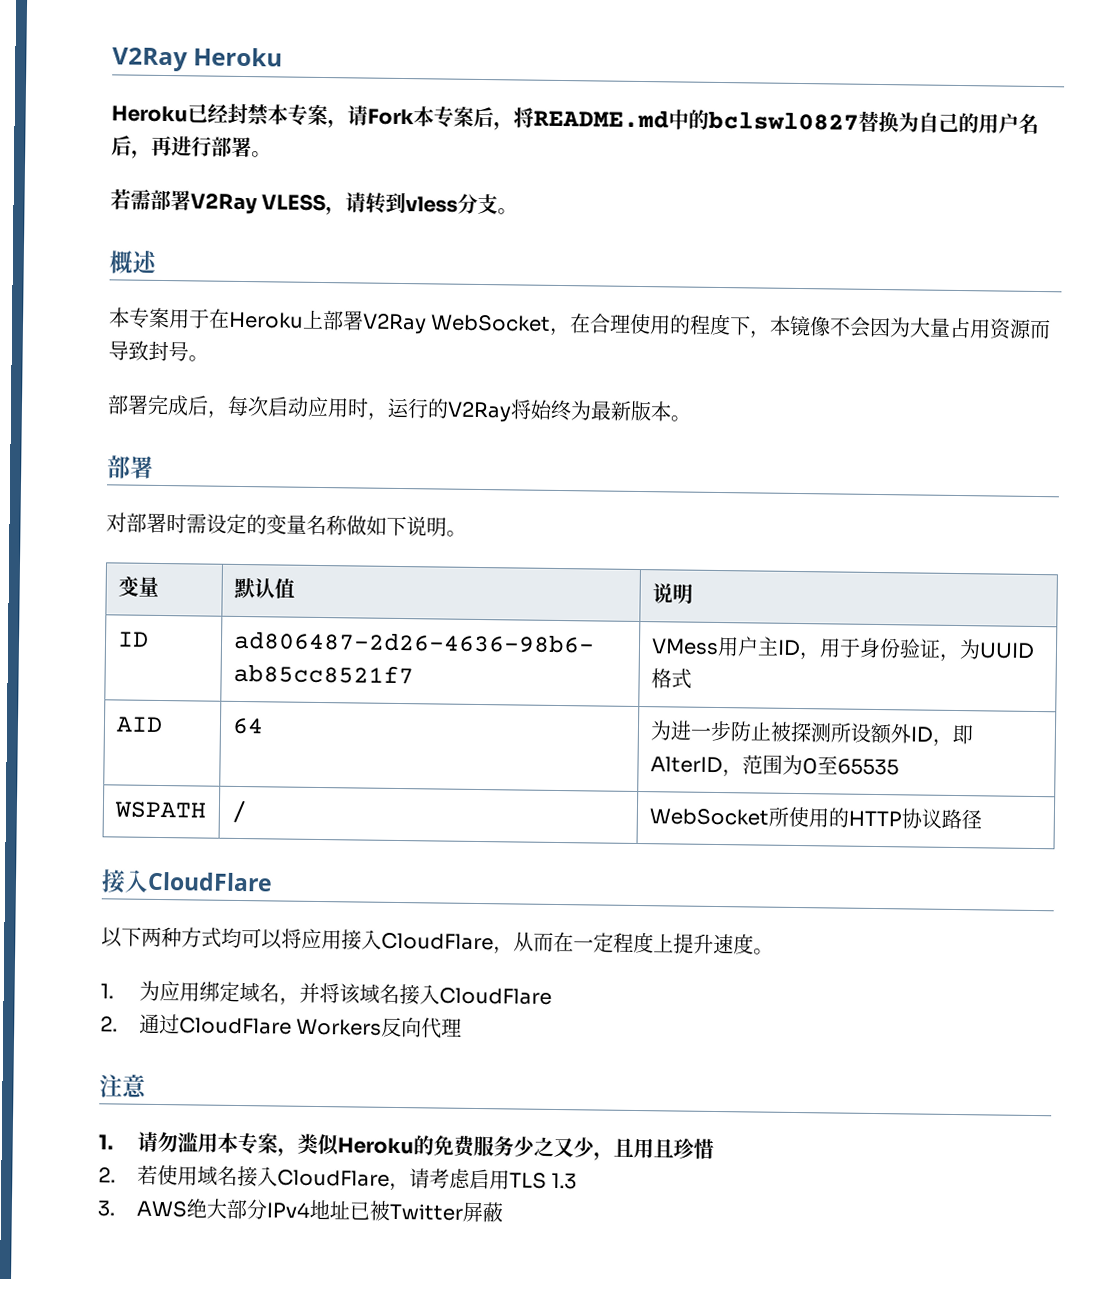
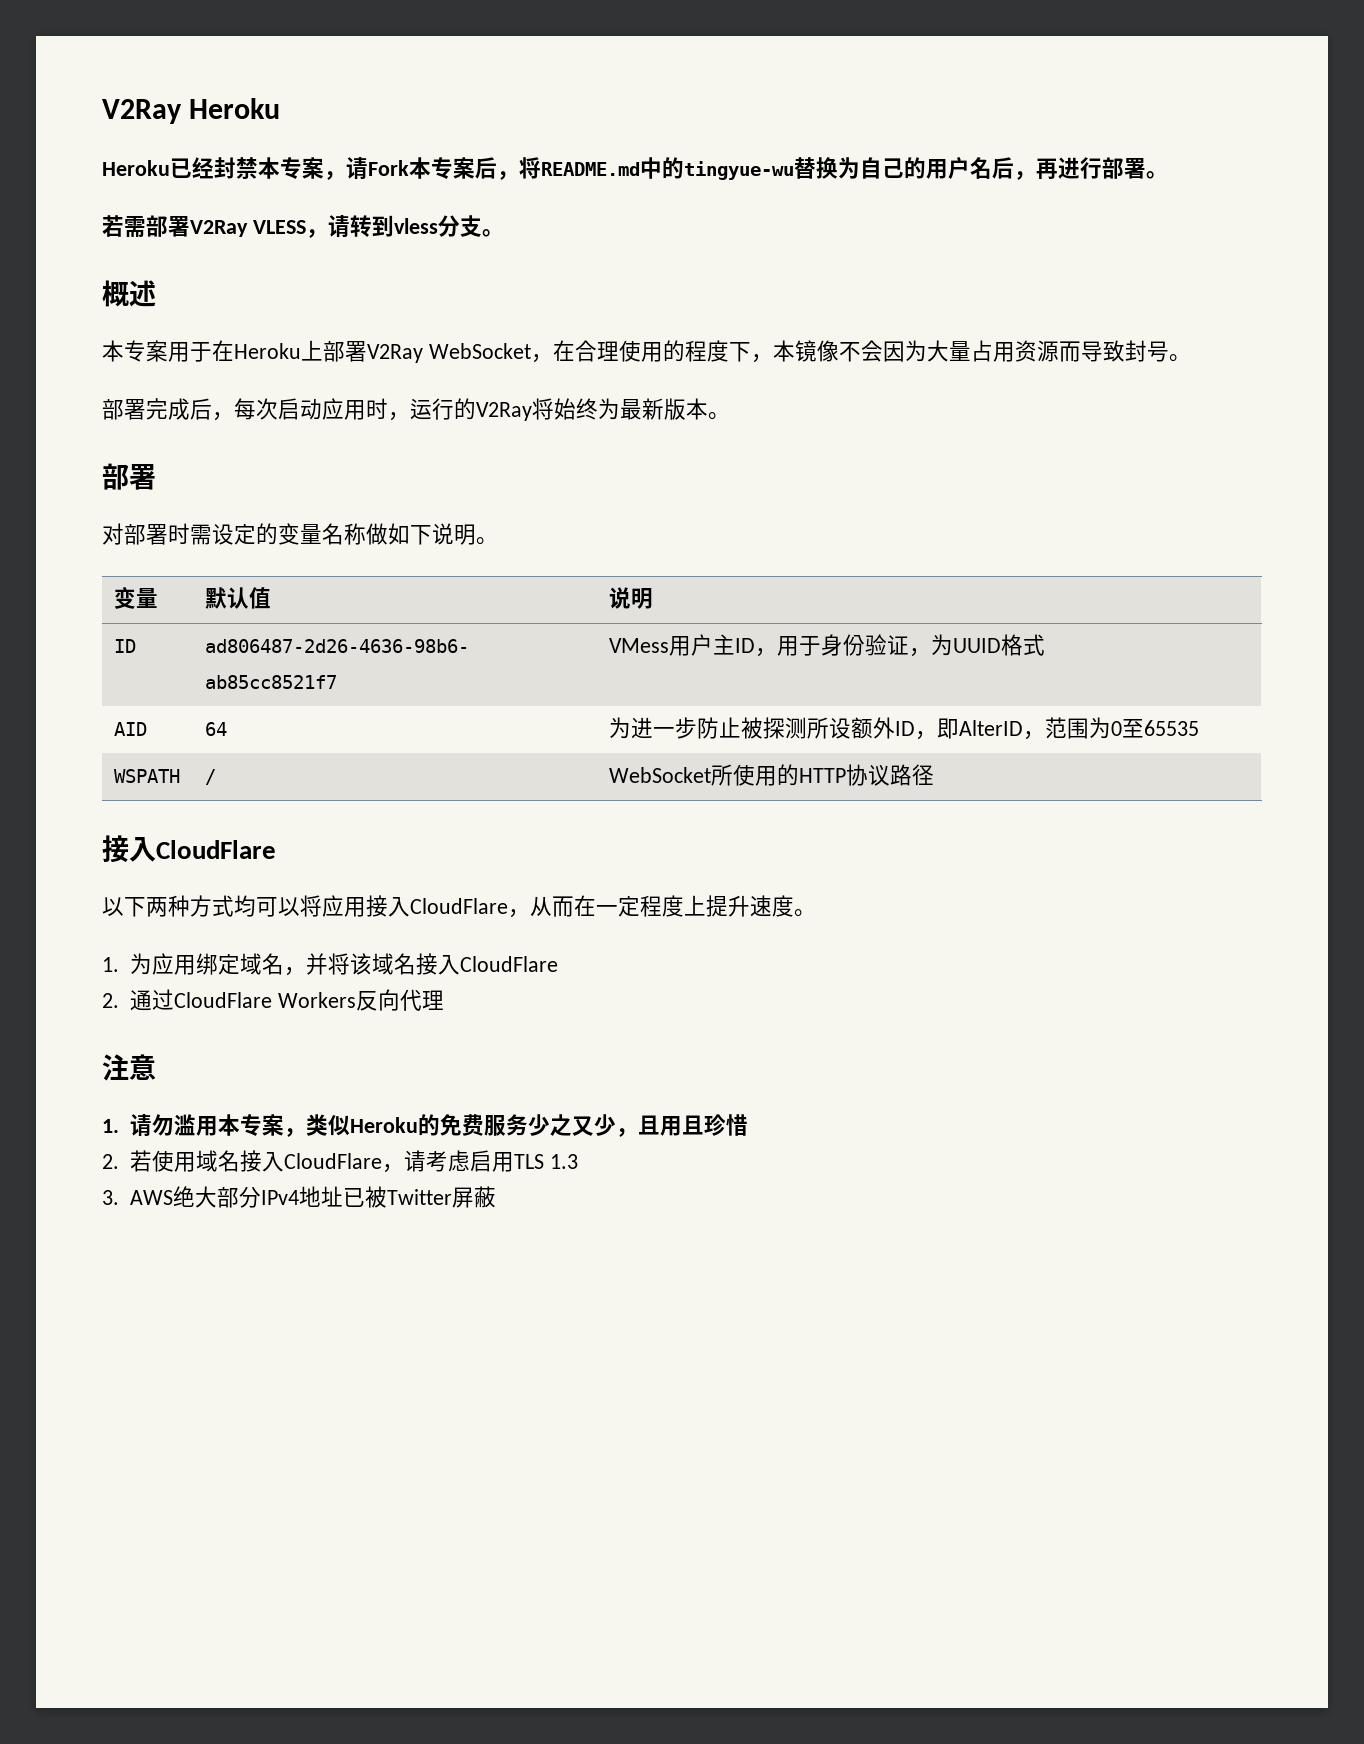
[708,110,859,131] bclswl0827 -> [684,161,794,180] tingyue-wu

